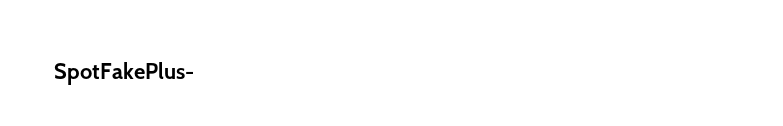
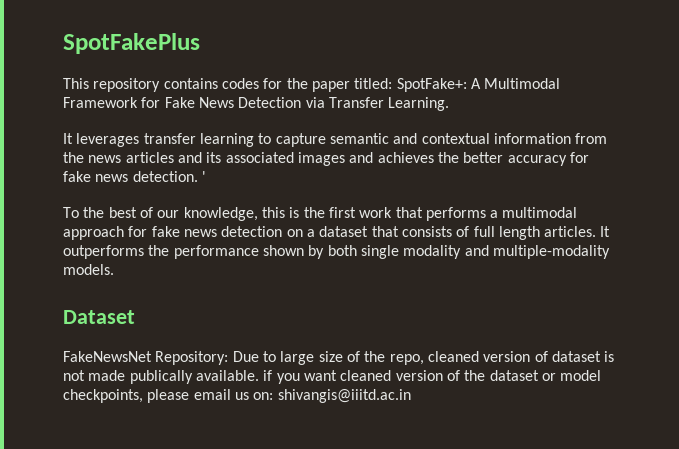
[54,62,194,85] SpotFakePlus- -> [63,33,200,54] [63,78,561,92] [63,97,450,111] [63,133,608,147] [63,152,589,166] [63,171,206,182] [63,207,578,221] [63,226,611,240] [63,245,610,259] [63,264,114,275] [63,310,135,324] [63,351,615,365] [63,370,602,384] [63,389,411,403] SpotFakePlus // This repository contains codes for the paper titled: SpotFake+: A Multimodal Framework for Fake News Detection via Transfer Learning. // It leverages transfer learning to capture semantic and contextual information from the news articles and its associated images and achieves the better accuracy for fake news detection. ' // To the best of our knowledge, this is the first work that performs a multimodal approach for fake news detection on a dataset that consists of full length articles. It outperforms the performance shown by both single modality and multiple-modality models. // Dataset // FakeNewsNet Repository: Due to large size of the repo, cleaned version of dataset is not made publically available. if you want cleaned version of the dataset or model checkpoints, please email us on: shivangis@iiitd.ac.in

